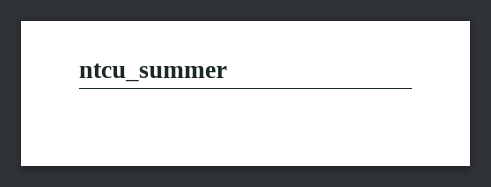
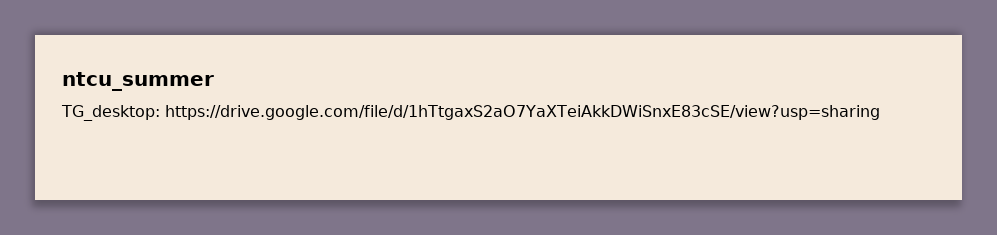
(227, 72) none -> [61,105,880,121] // TG_desktop: https://drive.google.com/file/d/1hTtgaxS2aO7YaXTeiAkkDWiSnxE83cSE/view?usp=sharing

